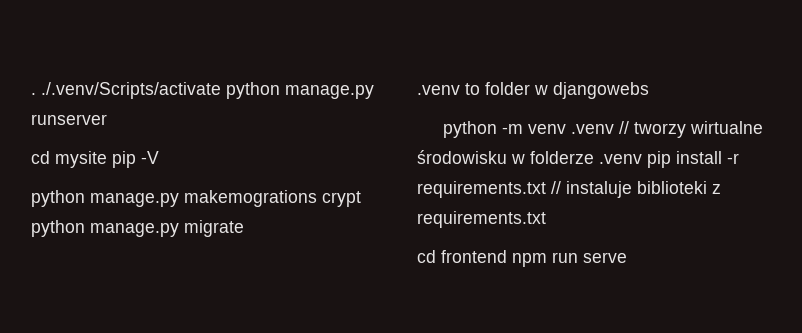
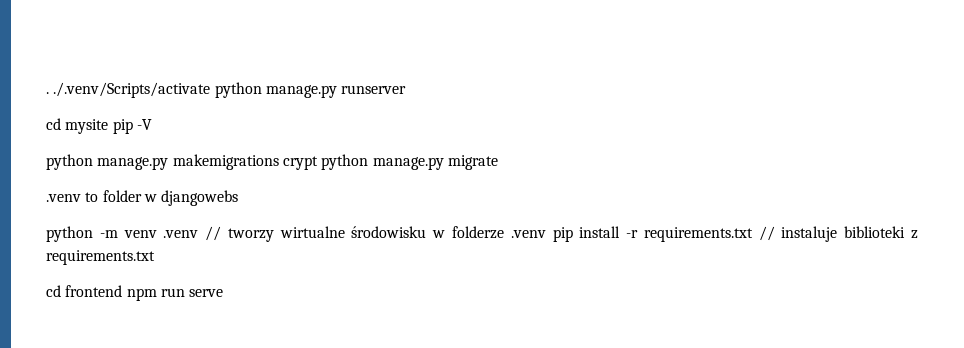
[184,190,317,207] makemogrations -> [172,154,279,170] makemigrations

